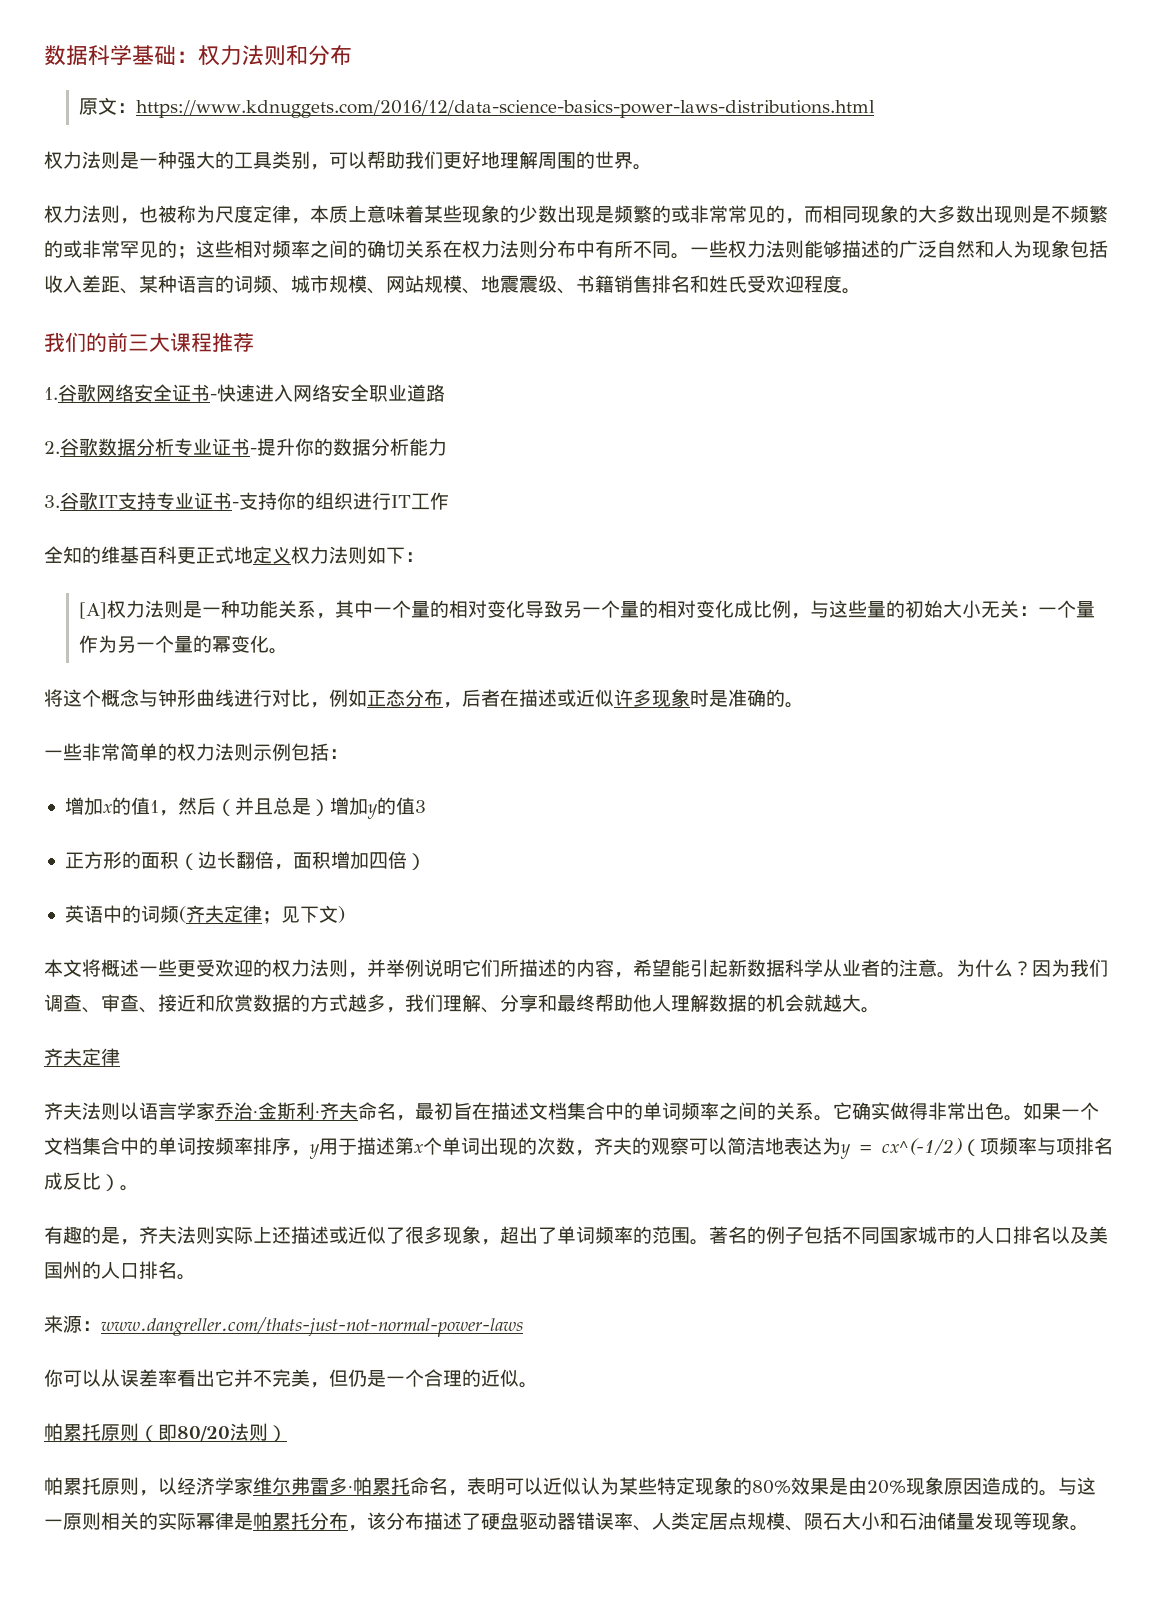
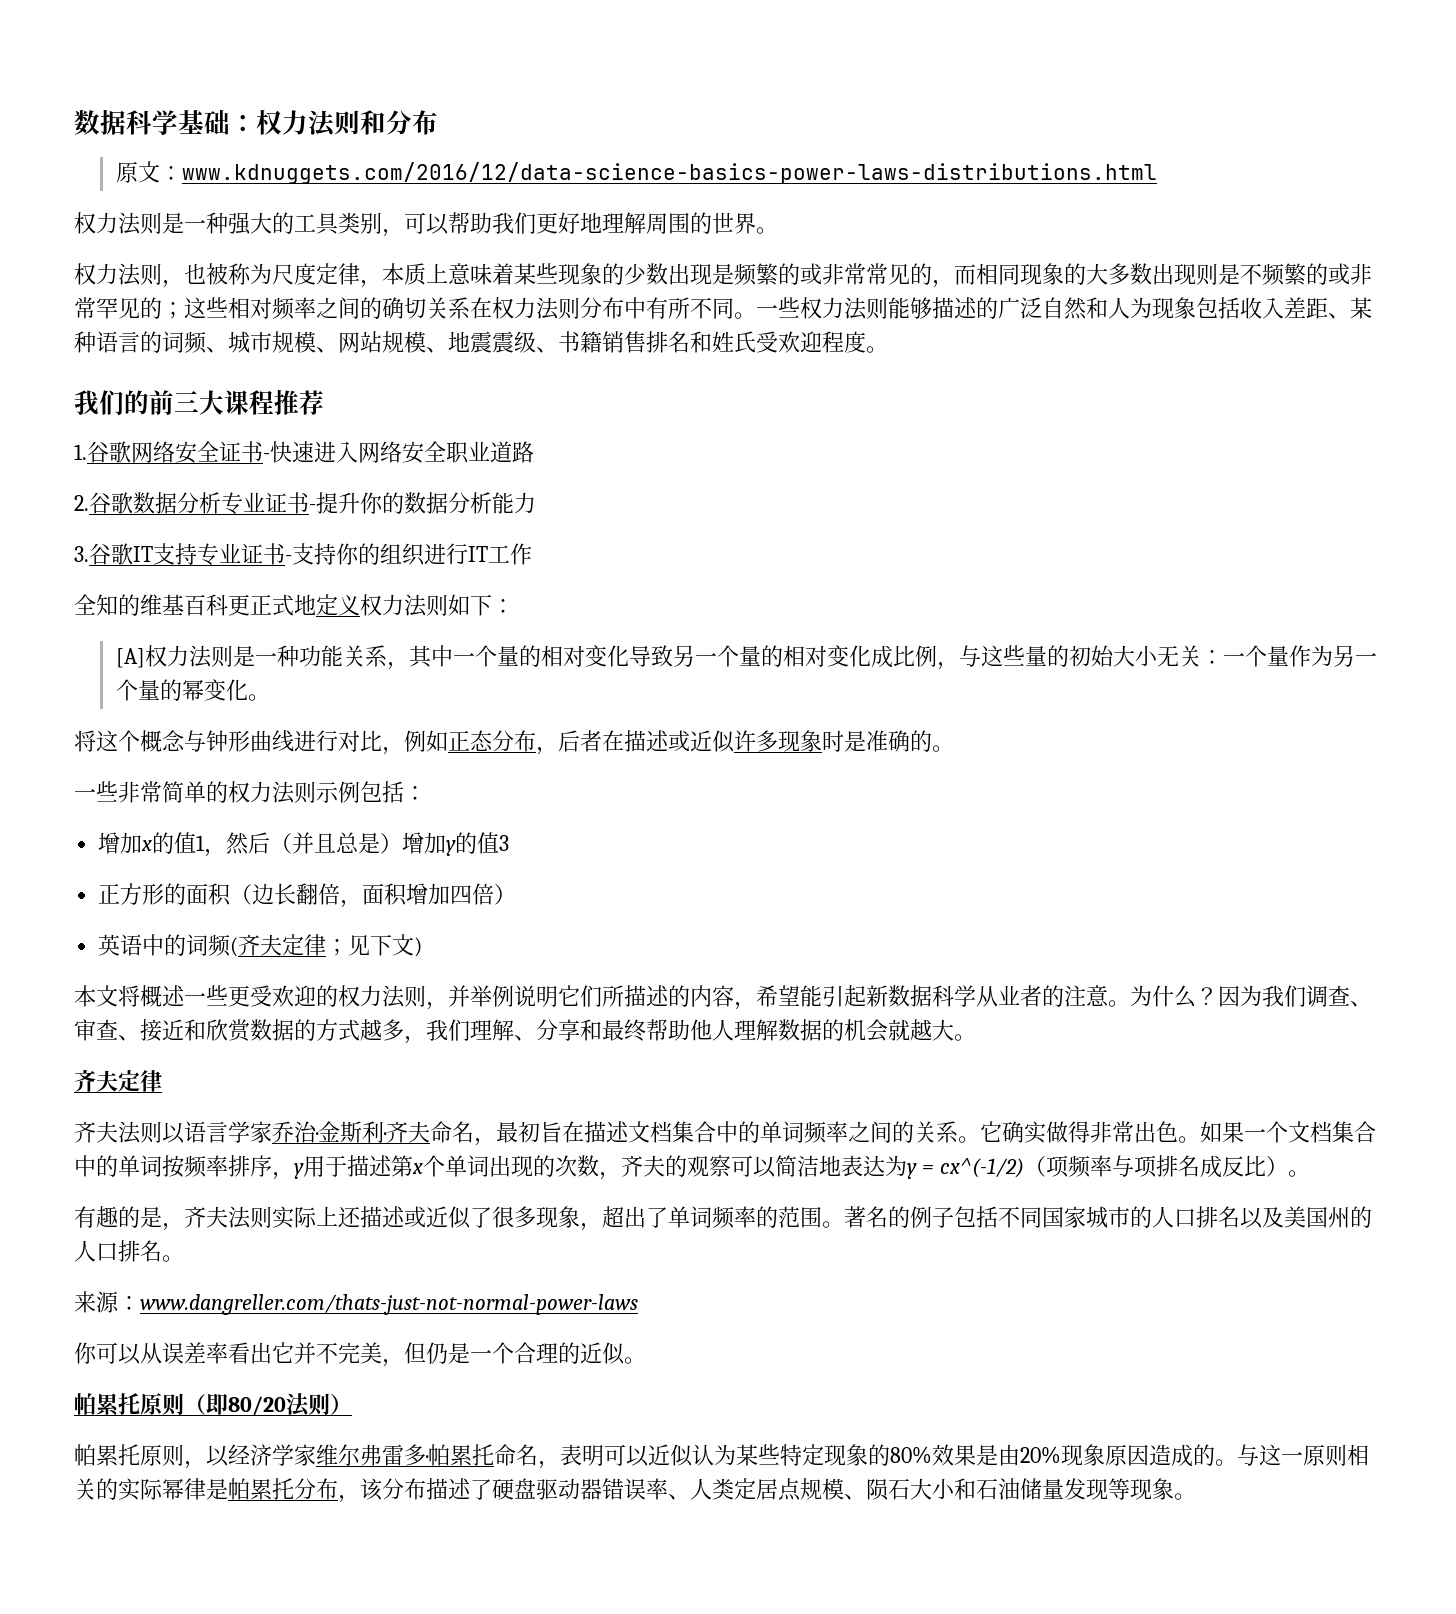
[135,100,875,118] https://www.kdnuggets.com/2016/12/data-science-basics-power-laws-distributions.html -> [181,162,1157,184] www.kdnuggets.com/2016/12/data-science-basics-power-laws-distributions.html

